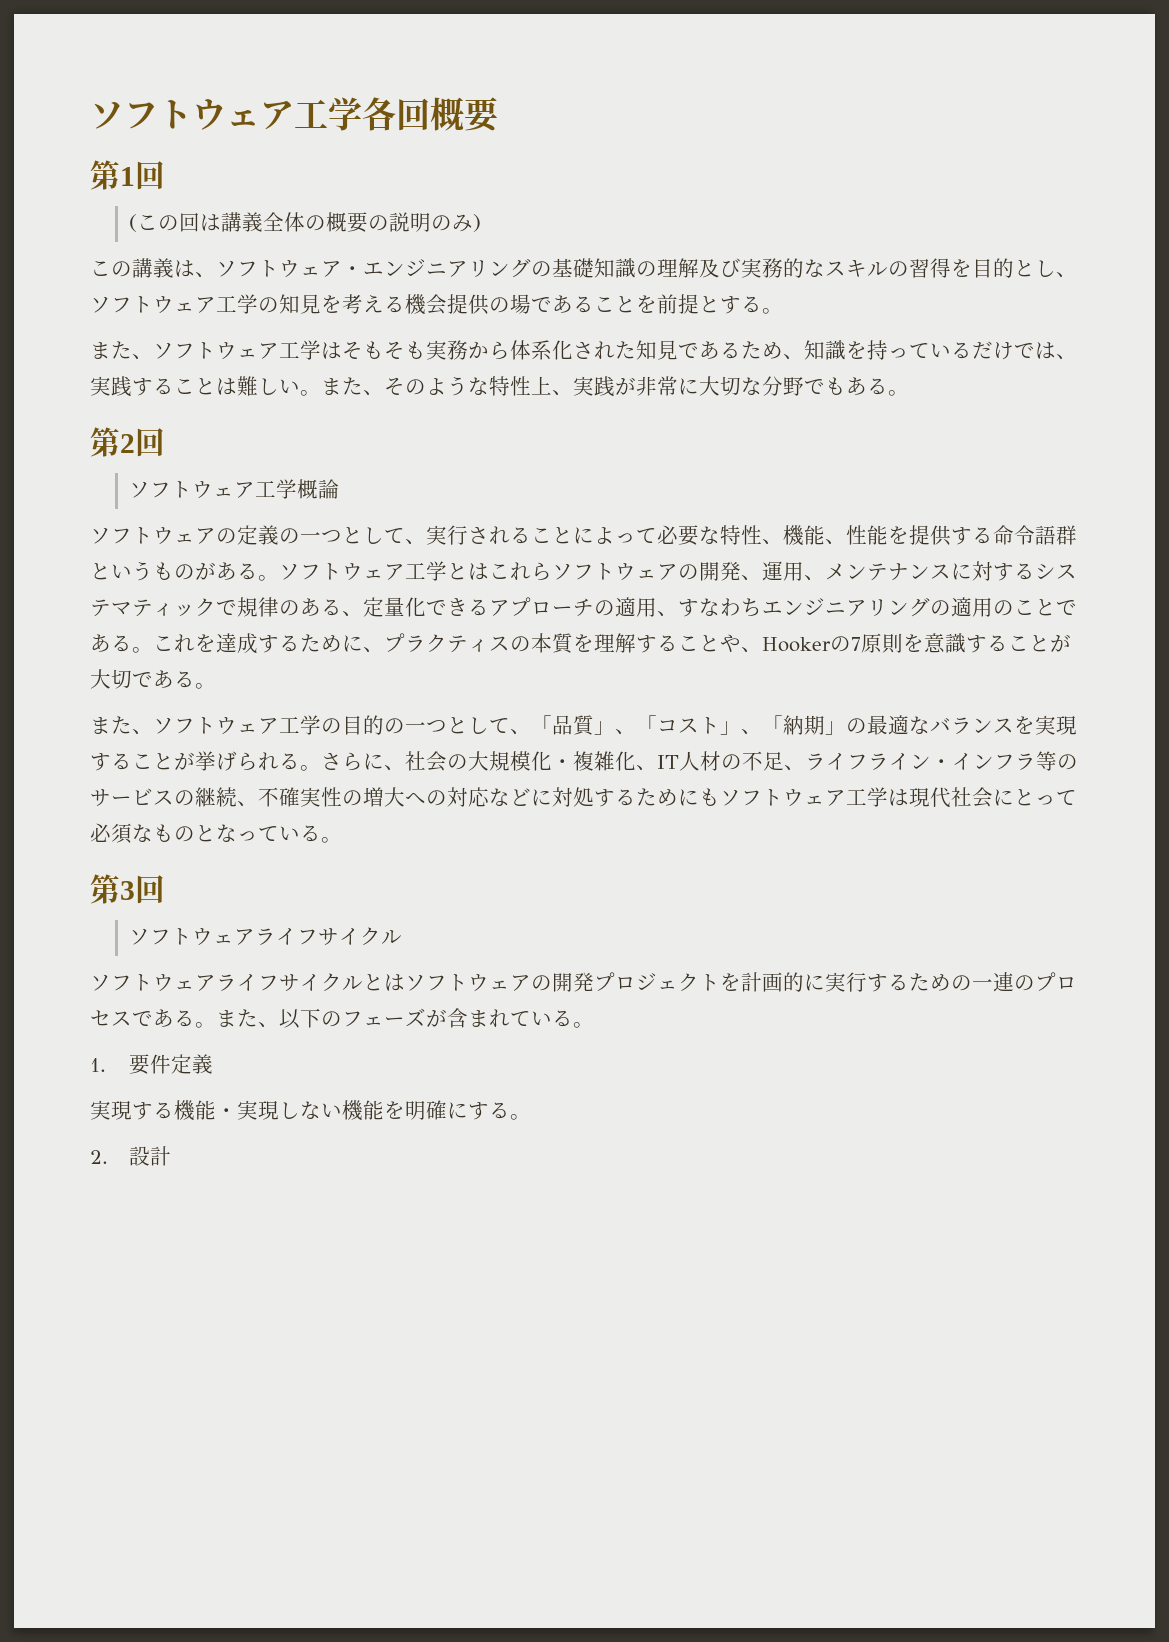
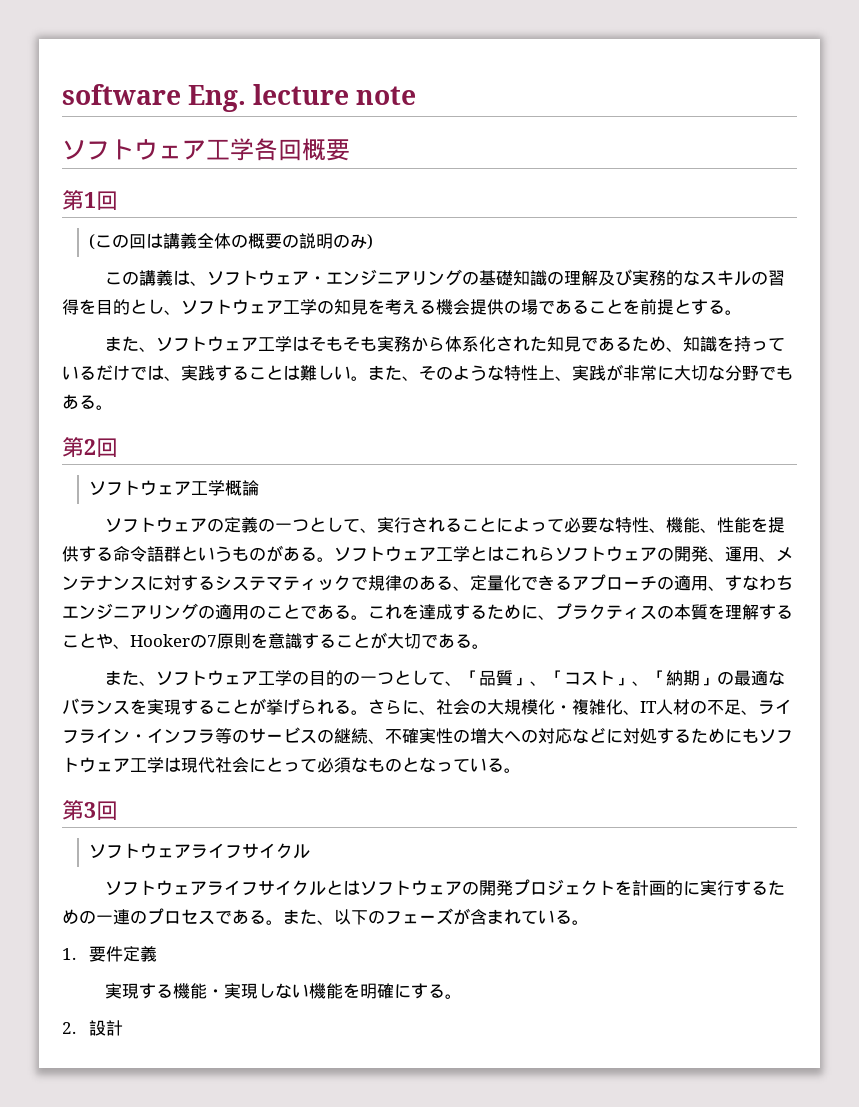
(90, 115) none -> [62,84,417,112] software Eng. lecture note //

